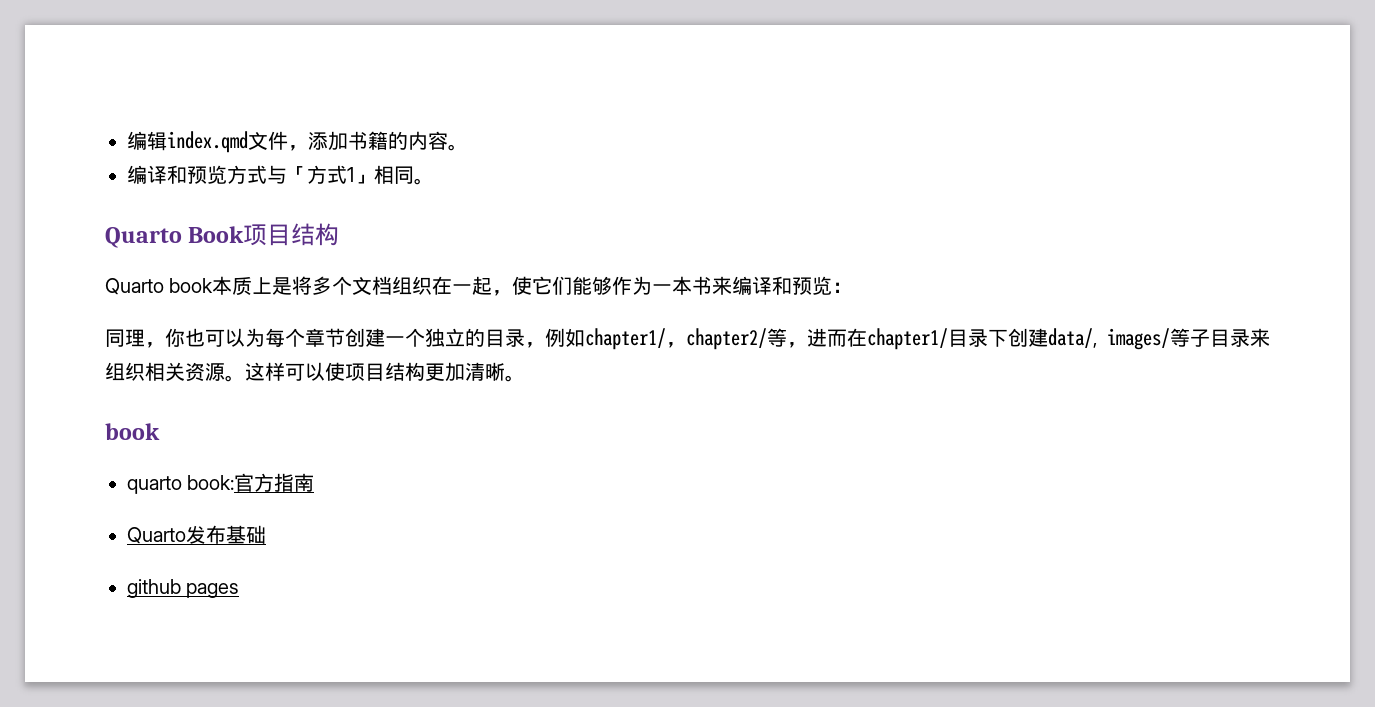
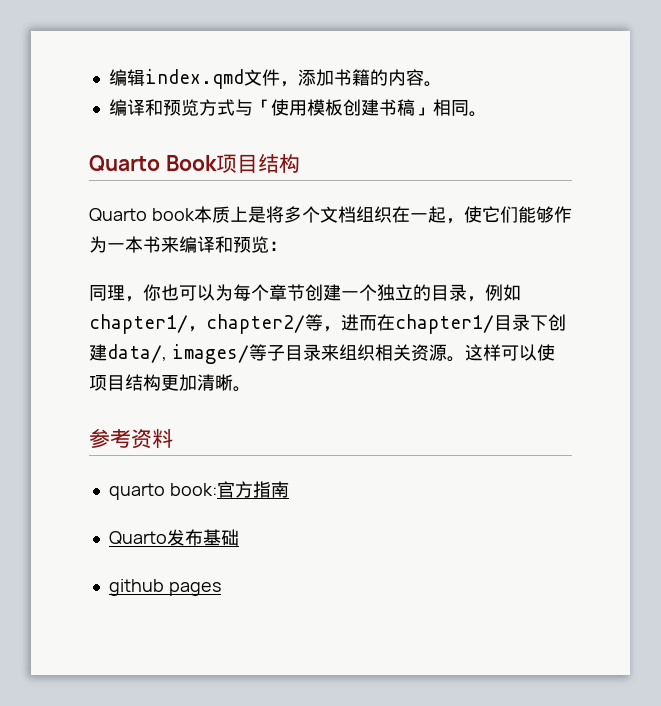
[307,165,354,184] 方式1 -> [270,99,415,116] 使用模板创建书稿
[105,423,160,440] book -> [89,428,173,449] 参考资料

